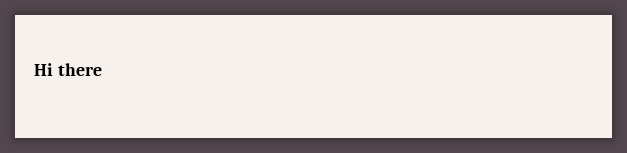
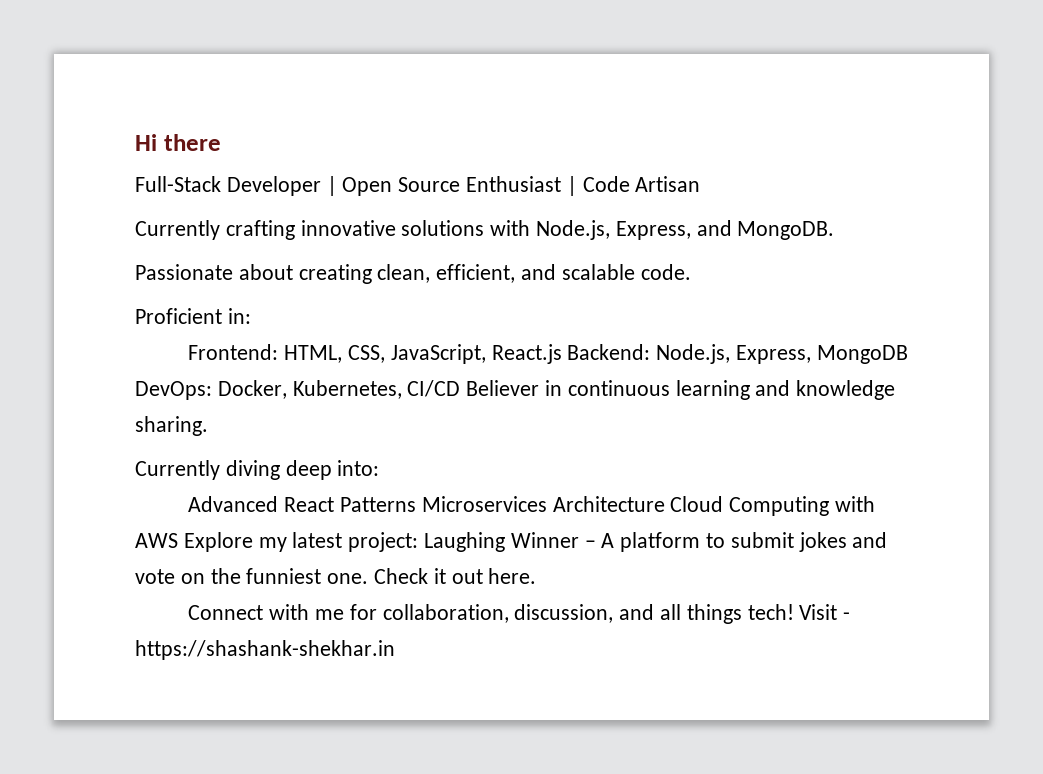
(102, 69) none -> [135,176,701,196] [135,220,835,240] [135,264,691,284] [135,308,251,324] [188,344,908,364] [135,380,896,400] [135,416,208,436] [135,460,380,480] [188,496,876,516] [135,532,888,552] [135,568,537,584] [188,604,851,624] [135,640,395,660] // Full-Stack Developer | Open Source Enthusiast | Code Artisan // Currently crafting innovative solutions with Node.js, Express, and MongoDB. // Passionate about creating clean, efficient, and scalable code. // Proficient in: // Frontend: HTML, CSS, JavaScript, React.js Backend: Node.js, Express, MongoDB DevOps: Docker, Kubernetes, CI/CD Believer in continuous learning and knowledge sharing. // Currently diving deep into: // Advanced React Patterns Microservices Architecture Cloud Computing with AWS Explore my latest project: Laughing Winner – A platform to submit jokes and vote on the funniest one. Check it out here. // Connect with me for collaboration, discussion, and all things tech! Visit - https://shashank-shekhar.in

